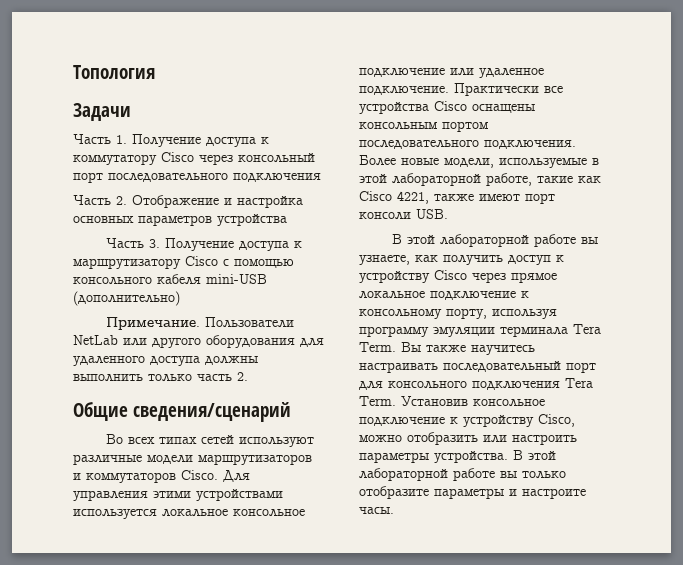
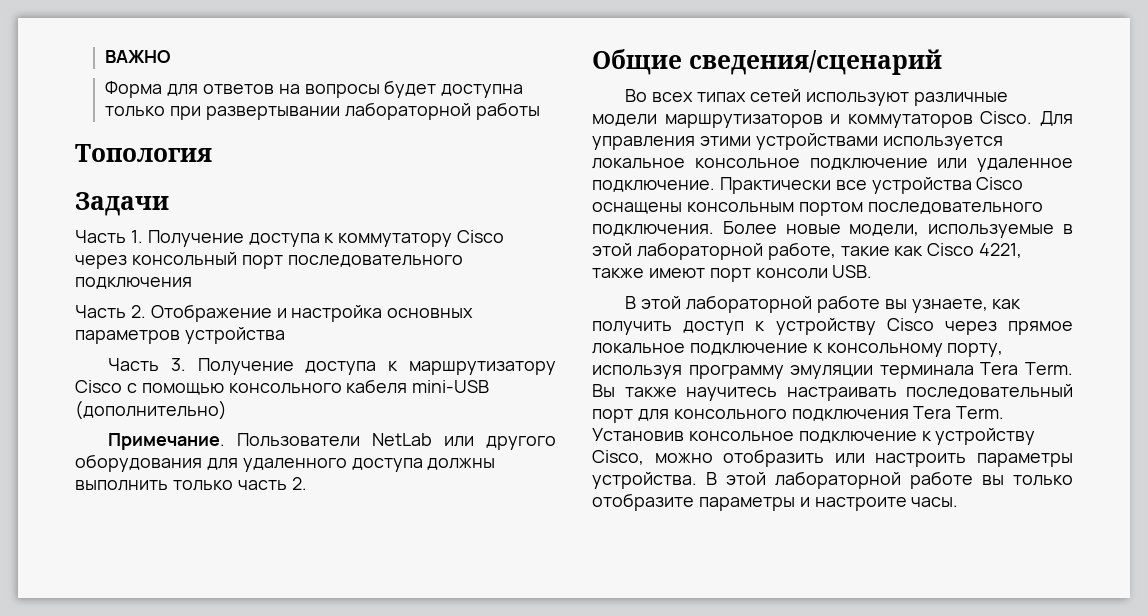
(73, 72) none -> [105,50,171,63] [105,80,524,98] [105,102,540,120] ВАЖНО // Форма для ответов на вопросы будет доступна только при развертывании лабораторной работы //

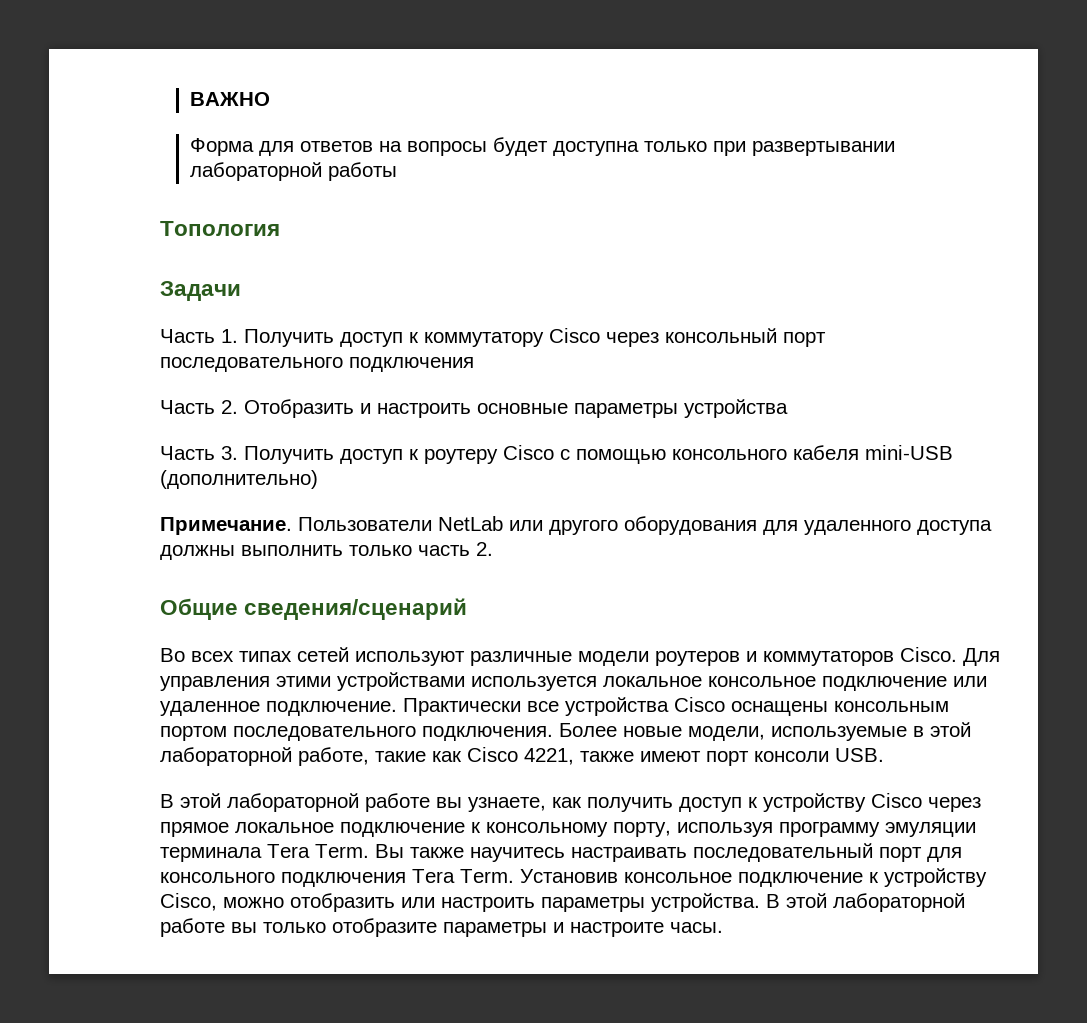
[147,230,320,247] Получение доступа -> [244,329,403,347] Получить доступ
[150,304,474,322] [75,330,180,344] Отображение и настройка основных параметров -> [244,399,678,418] Отобразить и настроить основные параметры
[197,358,556,375] Получение доступа к маршрутизатору -> [244,446,498,464] Получить доступ к роутеру
[664,114,823,128] маршрутизаторов -> [655,651,740,666] роутеров

